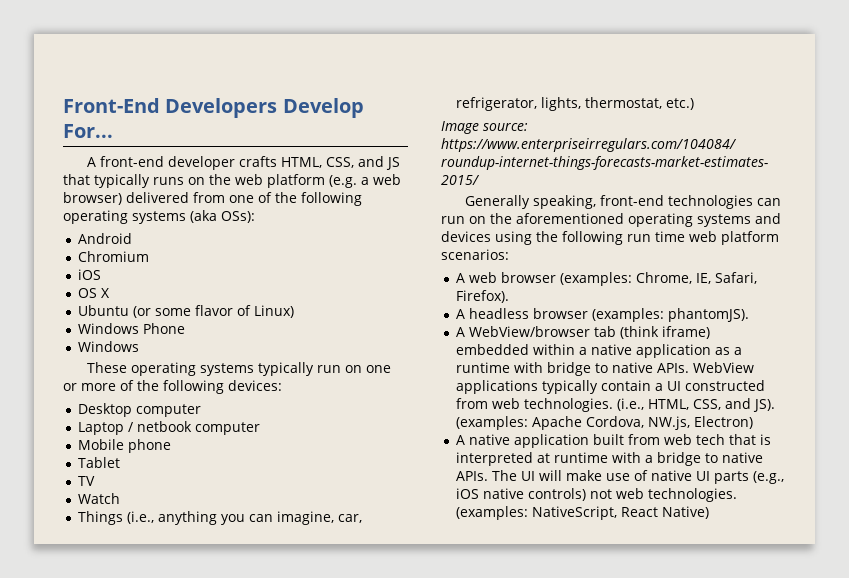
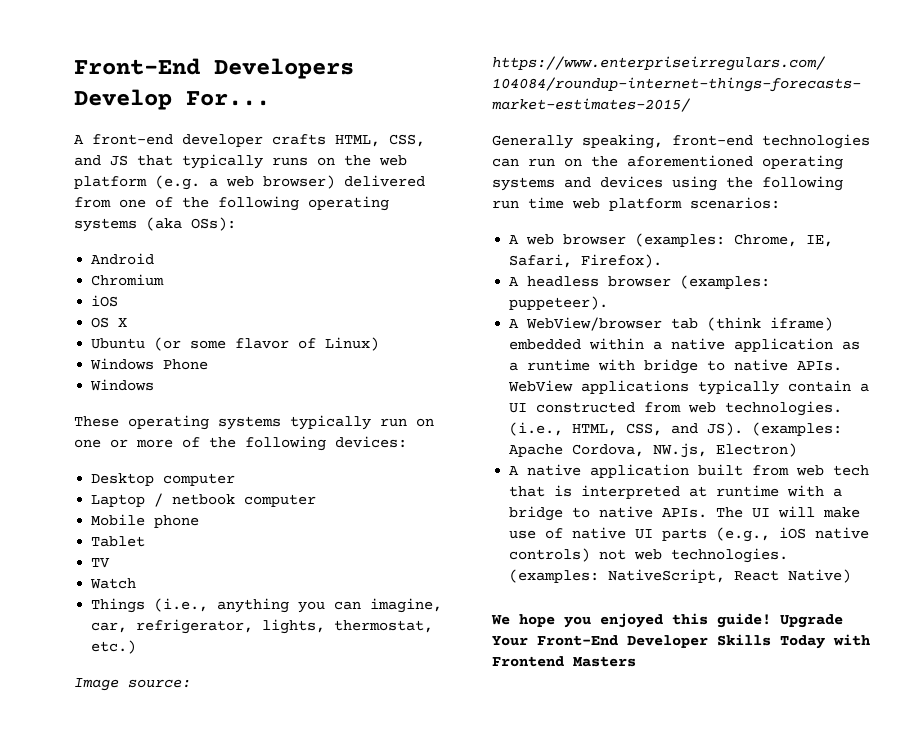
[668,308,750,322] phantomJS). -> [509,296,609,310] puppeteer).
(710, 512) none -> [491,613,843,628] [492,634,870,649] [492,656,636,667] // We hope you enjoyed this guide! Upgrade Your Front-End Developer Skills Today with Frontend Masters

